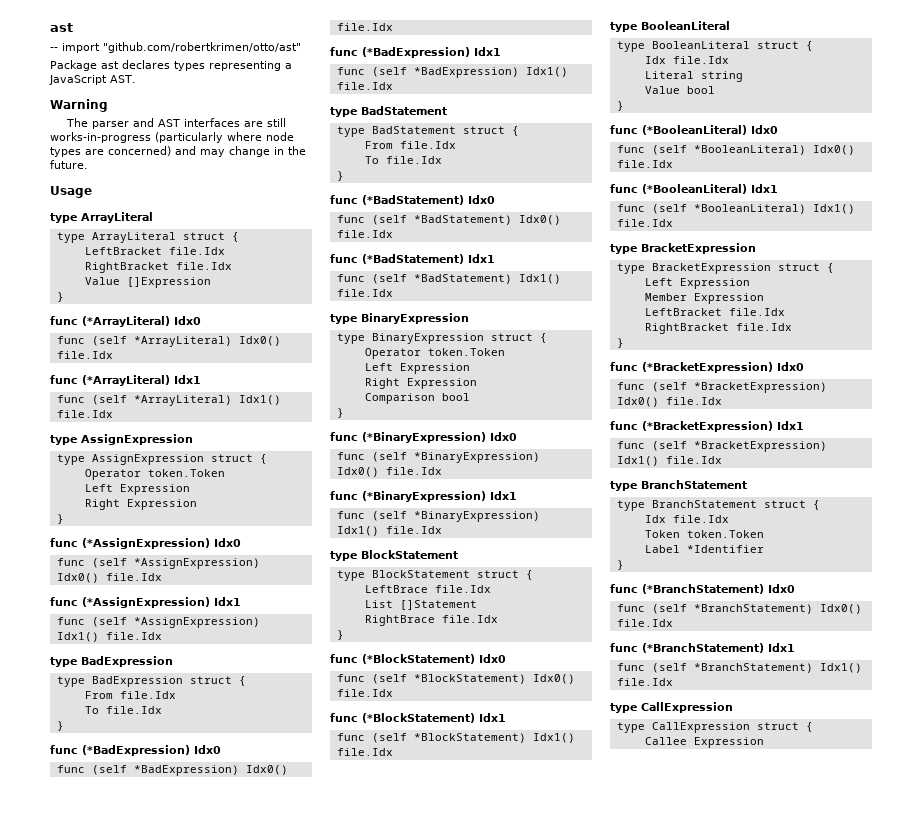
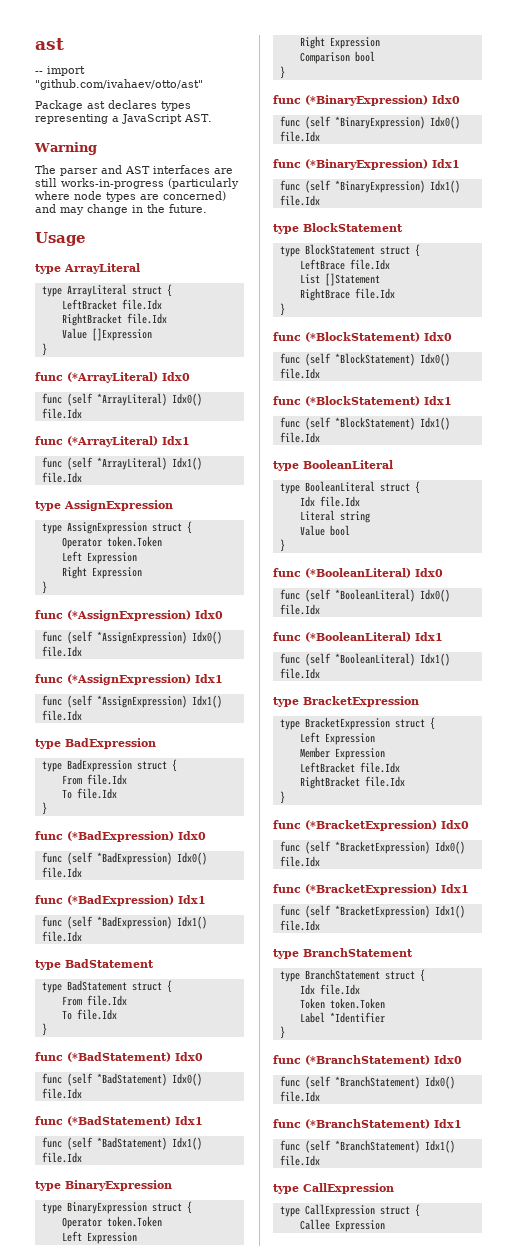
[103,42,301,53] "github.com/robertkrimen/otto/ast" -> [35,79,203,90] "github.com/ivahaev/otto/ast"

